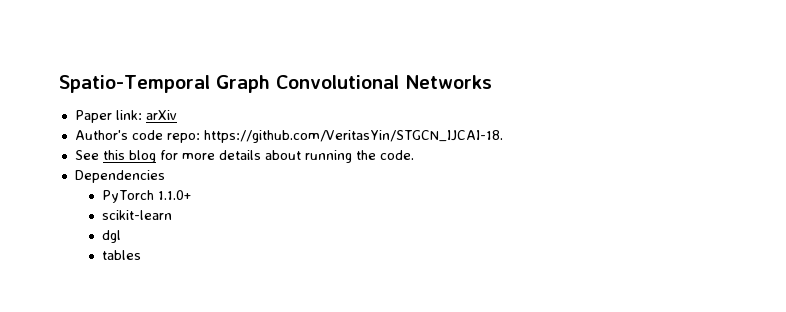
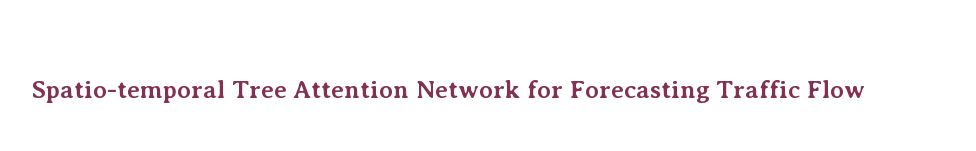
[59,75,492,93] [74,110,177,123] [74,130,503,143] [74,150,414,163] [74,170,165,183] [102,190,192,203] [102,210,173,220] [102,230,122,243] [102,250,142,260] Spatio-Temporal Graph Convolutional Networks // Paper link: arXiv // Author's code repo: https://github.com/VeritasYin/STGCN_IJCAI-18. // See this blog for more details about running the code. // Dependencies // PyTorch 1.1.0+ // scikit-learn // dgl // tables -> [32,80,866,103] Spatio-temporal Tree Attention Network for Forecasting Traffic Flow

